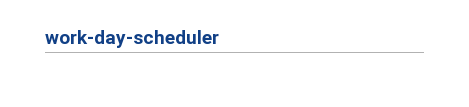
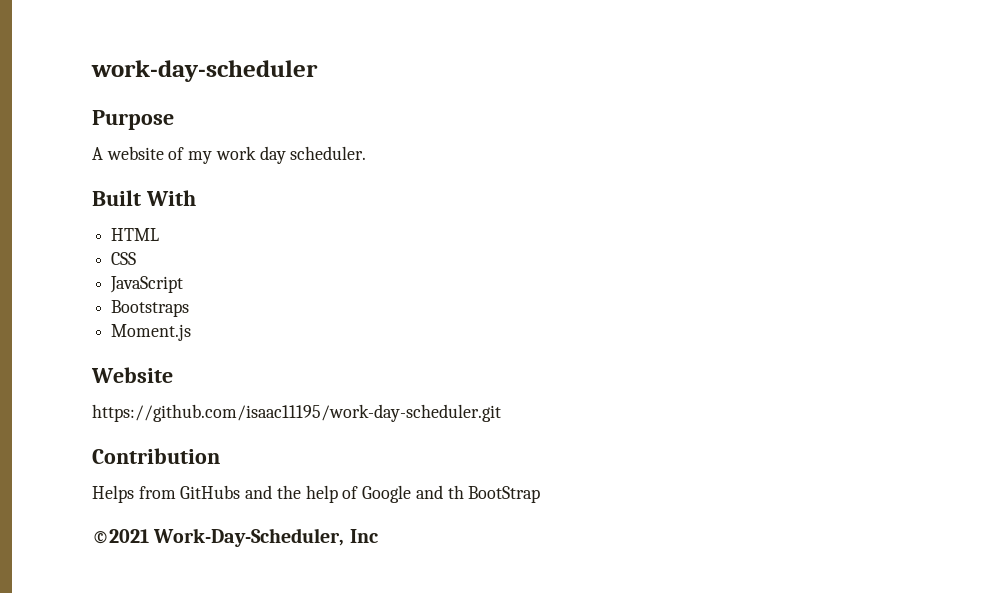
(219, 39) none -> [92,110,174,130] [92,146,367,164] [92,190,196,206] [111,228,160,241] [111,252,137,265] [110,276,184,293] [111,300,190,317] [111,324,192,341] [91,367,173,383] [92,404,501,422] [92,448,220,464] [92,485,541,503] [92,528,378,547] // Purpose // A website of my work day scheduler. // Built With // HTML // CSS // JavaScript // Bootstraps // Moment.js // Website // https://github.com/isaac11195/work-day-scheduler.git // Contribution // Helps from GitHubs and the help of Google and th BootStrap // ©2021 Work-Day-Scheduler, Inc

